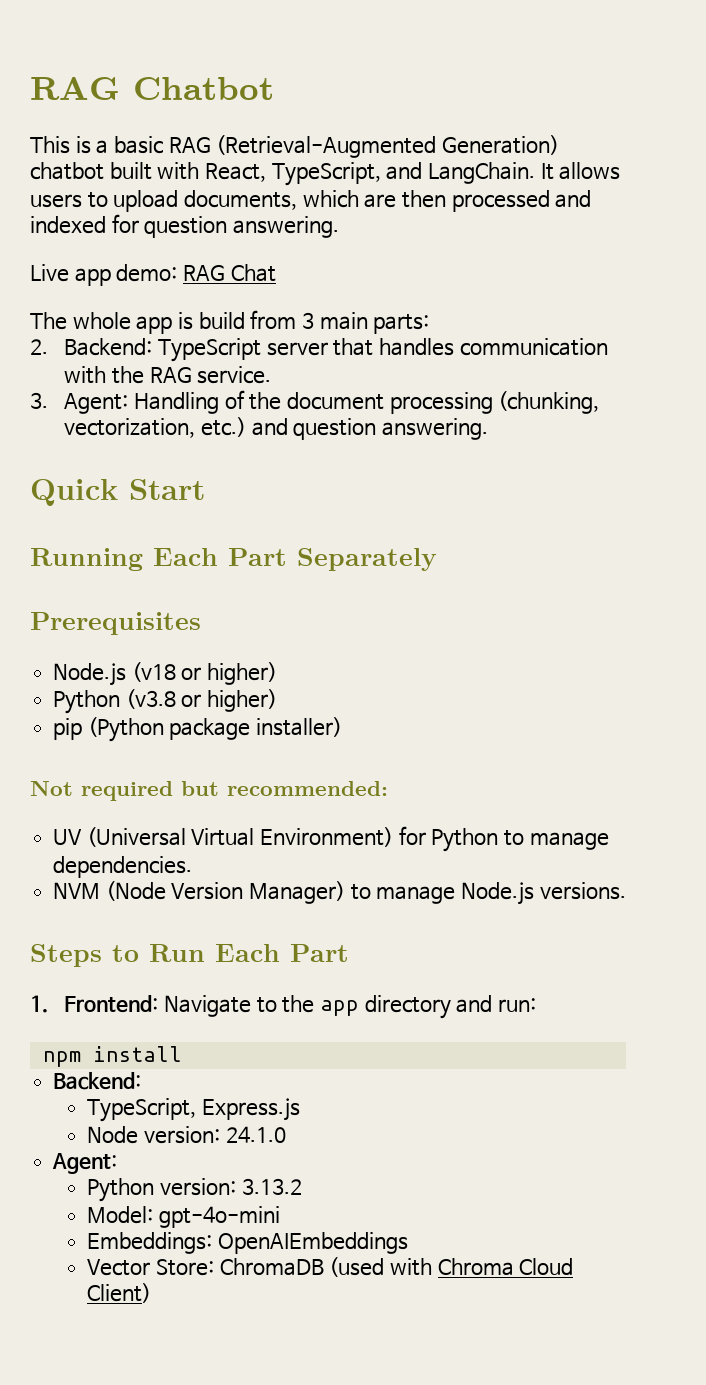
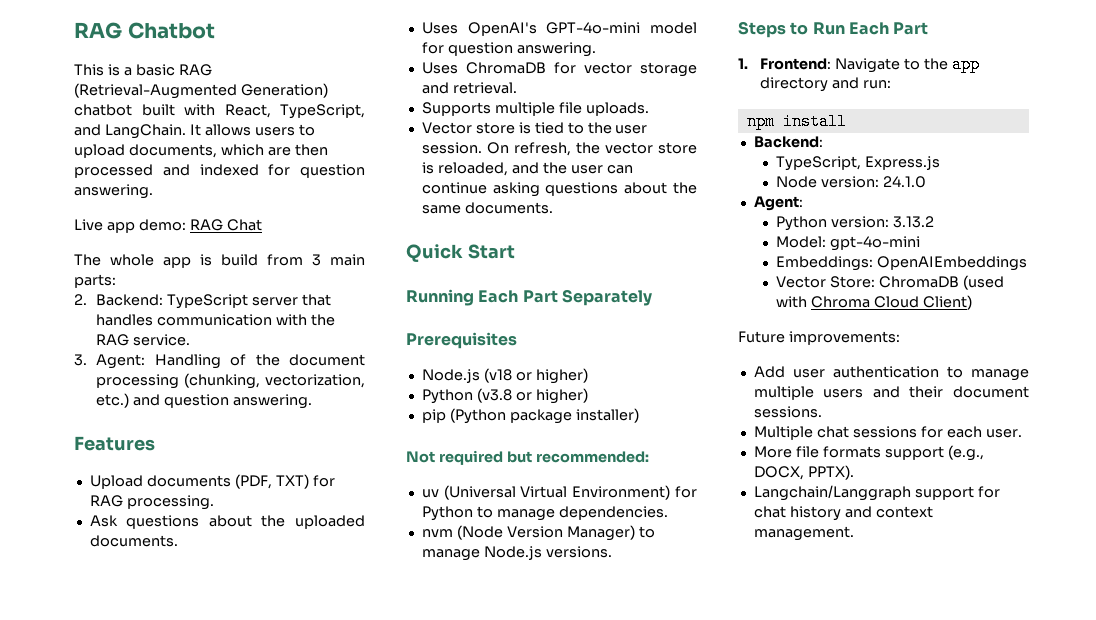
(488, 429) none -> [74,436,155,451] [89,474,335,489] [89,495,214,510] [89,515,365,529] [89,535,178,547] [421,22,697,36] [421,42,596,57] [421,62,697,77] [421,82,517,94] [421,102,649,116] [421,122,648,134] [421,142,697,156] [421,162,633,176] [421,182,697,197] [421,202,553,214] // Features // Upload documents (PDF, TXT) for RAG processing. // Ask questions about the uploaded documents. // Uses OpenAI's GPT-4o-mini model for question answering. // Uses ChromaDB for vector storage and retrieval. // Supports multiple file uploads. // Vector store is tied to the user session. On refresh, the vector store is reloaded, and the user can continue asking questions about the same documents.
[53,829,83,845] UV -> [421,489,439,498] uv
[53,882,101,899] NVM -> [421,529,453,537] nvm
(152, 1293) none -> [738,331,900,345] [753,366,1029,381] [753,386,1029,400] [753,406,822,418] [753,426,1022,440] [753,445,984,461] [753,465,854,480] [753,485,1000,501] [753,506,933,521] [753,526,854,541] // Future improvements: // Add user authentication to manage multiple users and their document sessions. // Multiple chat sessions for each user. // More file formats support (e.g., DOCX, PPTX). // Langchain/Langgraph support for chat history and context management.

